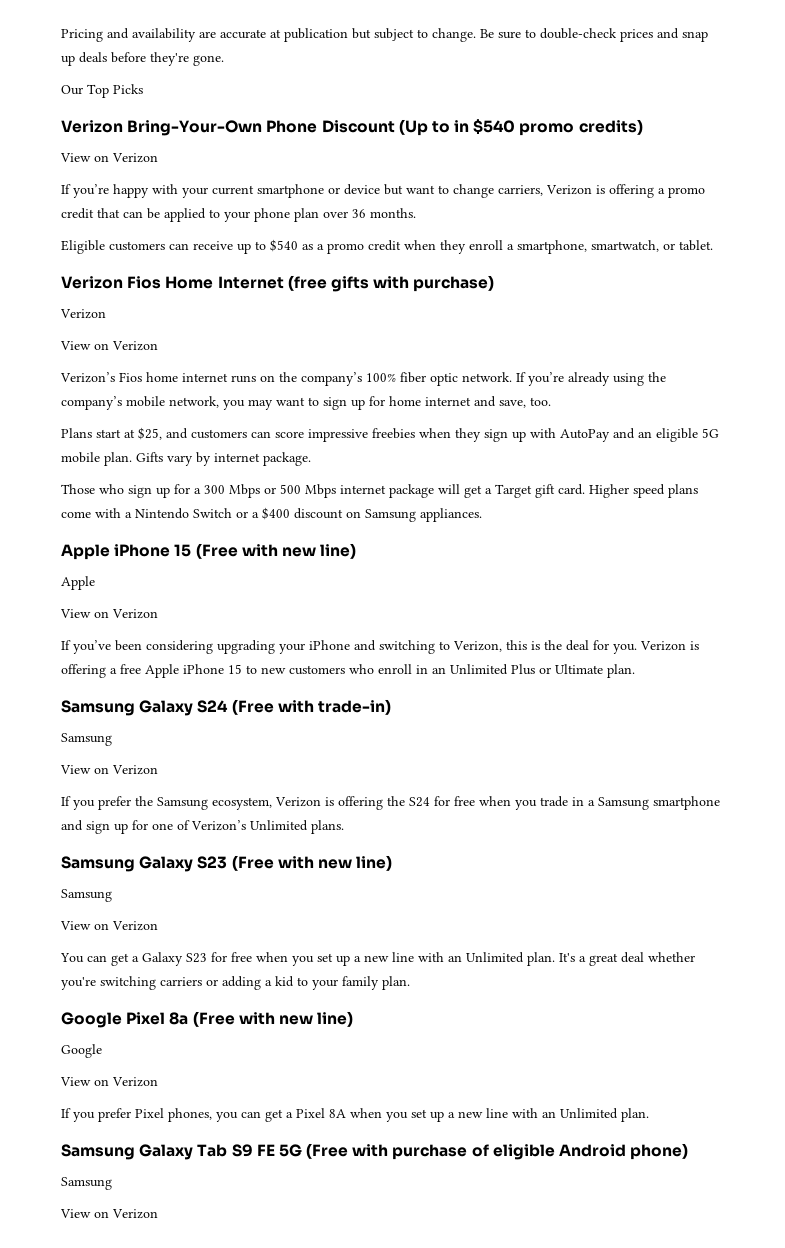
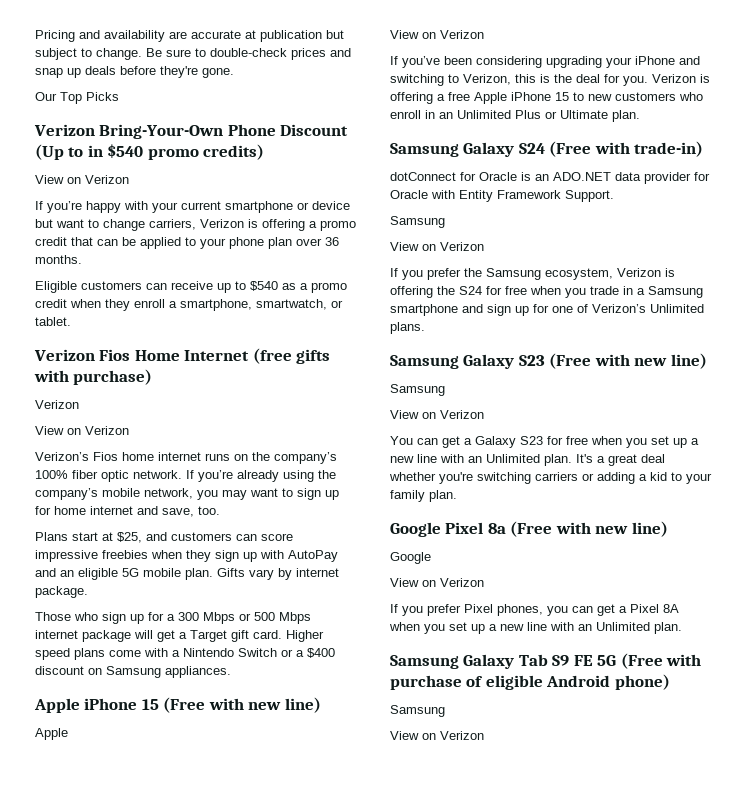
(391, 707) none -> [390,172,710,184] [390,190,614,202] // dotConnect for Oracle is an ADO.NET data provider for Oracle with Entity Framework Support.

